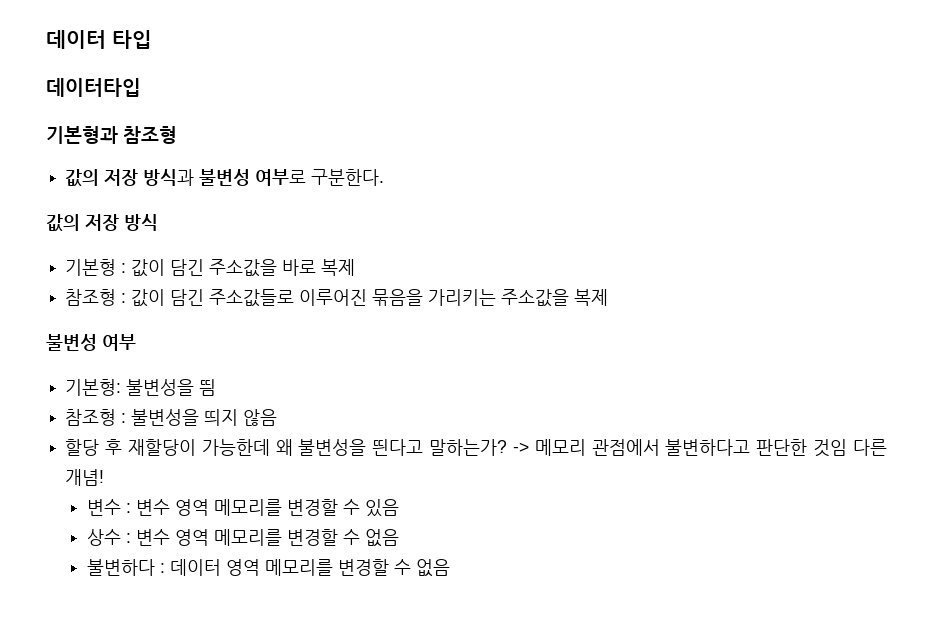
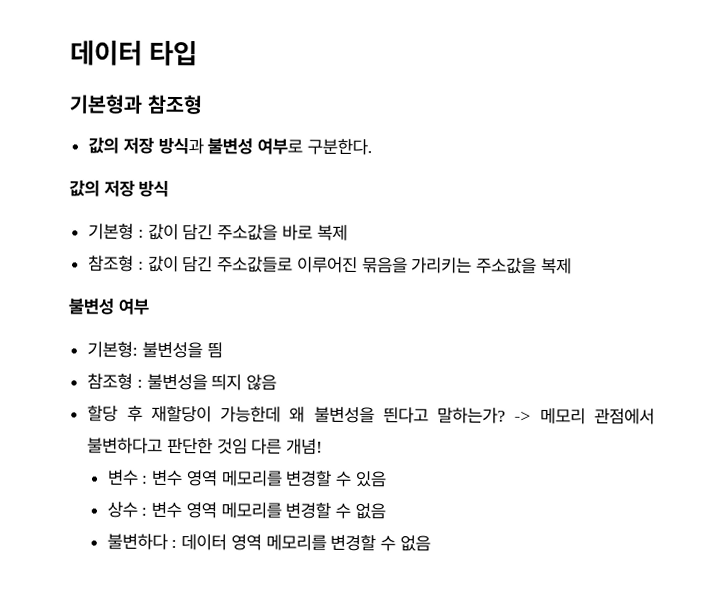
[46,78,141,97] // 데이터타입 -> (199, 53) none

